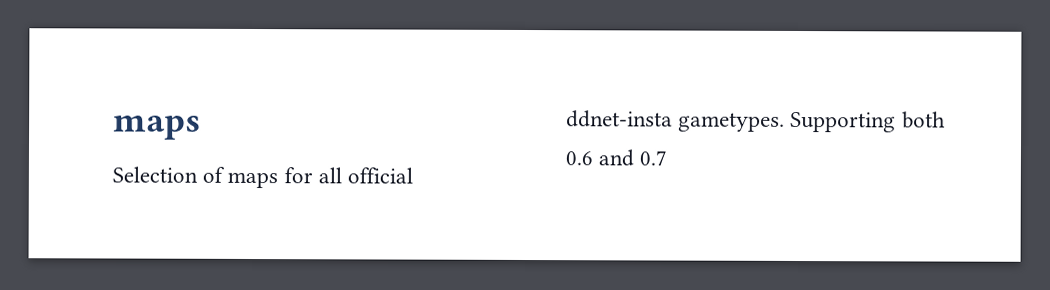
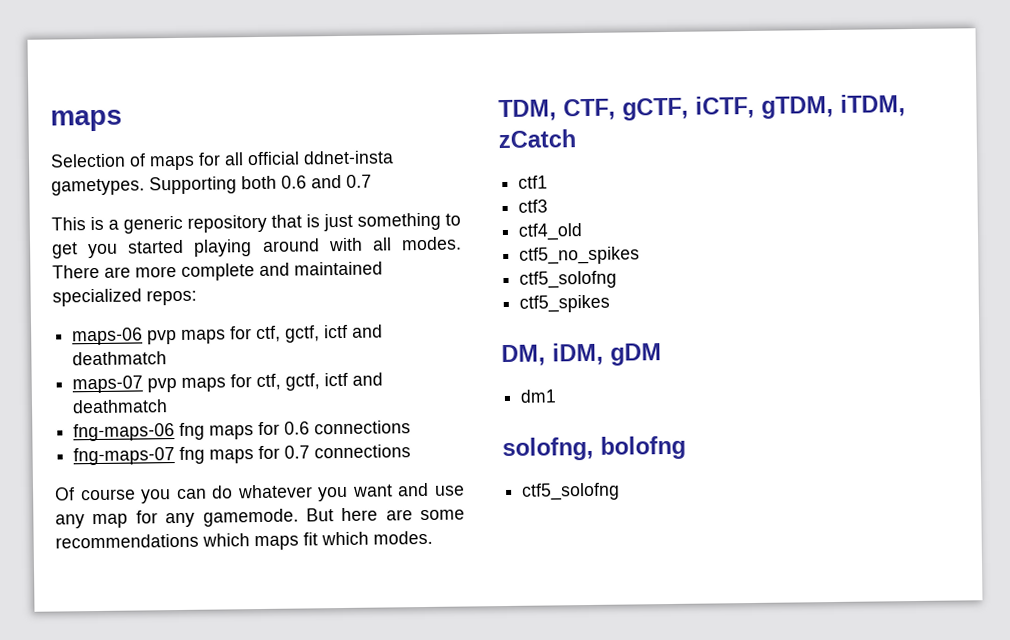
(668, 158) none -> [51,212,461,234] [52,236,463,259] [52,261,383,281] [52,288,197,307] [72,324,384,346] [72,351,168,366] [72,372,384,394] [72,399,169,414] [73,420,412,442] [73,444,412,466] [55,482,465,504] [55,507,465,529] [55,530,433,551] [498,94,906,122] [498,129,576,149] [518,175,549,189] [518,199,549,213] [518,223,584,241] [519,246,641,265] [519,270,618,289] [519,294,611,313] [501,342,662,367] [520,389,558,403] [502,435,686,462] [522,482,621,501] // This is a generic repository that is just something to get you started playing around with all modes. There are more complete and maintained specialized repos: // maps-06 pvp maps for ctf, gctf, ictf and deathmatch // maps-07 pvp maps for ctf, gctf, ictf and deathmatch // fng-maps-06 fng maps for 0.6 connections // fng-maps-07 fng maps for 0.7 connections // Of course you can do whatever you want and use any map for any gamemode. But here are some recommendations which maps fit which modes. // TDM, CTF, gCTF, iCTF, gTDM, iTDM, zCatch // ctf1 // ctf3 // ctf4_old // ctf5_no_spikes // ctf5_solofng // ctf5_spikes // DM, iDM, gDM // dm1 // solofng, bolofng // ctf5_solofng

